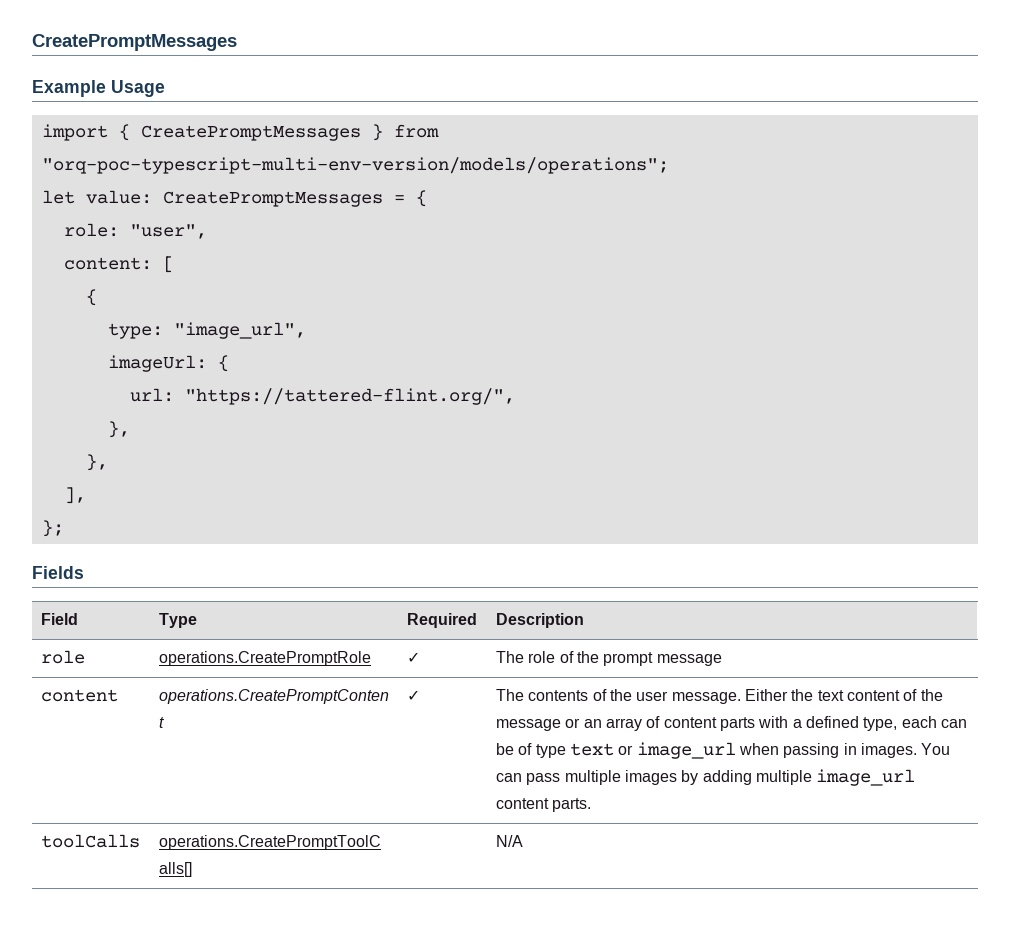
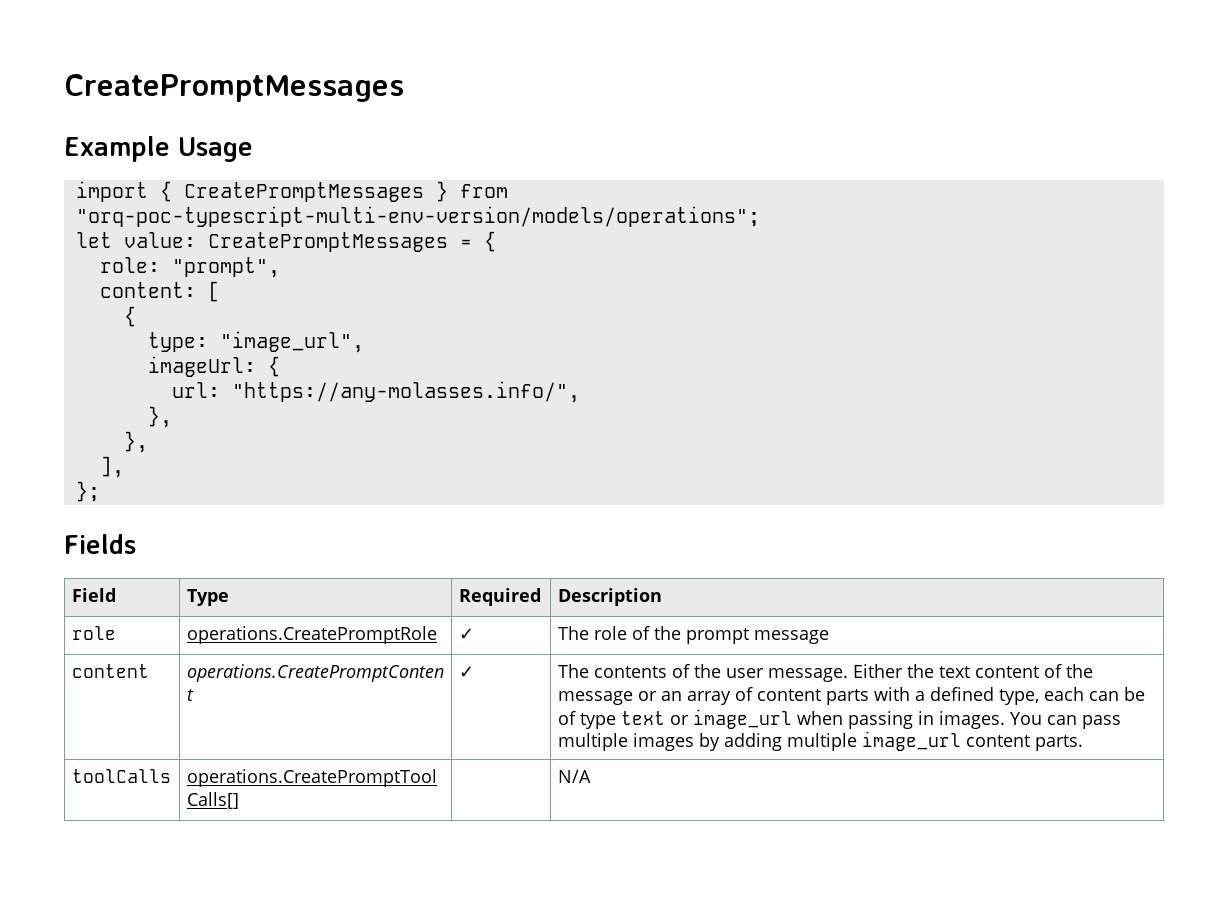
[129,224,207,239] "user", -> [171,257,280,278] "prompt",
[184,388,515,405] "https://tattered-flint.org/", -> [231,381,580,403] "https://any-molasses.info/",

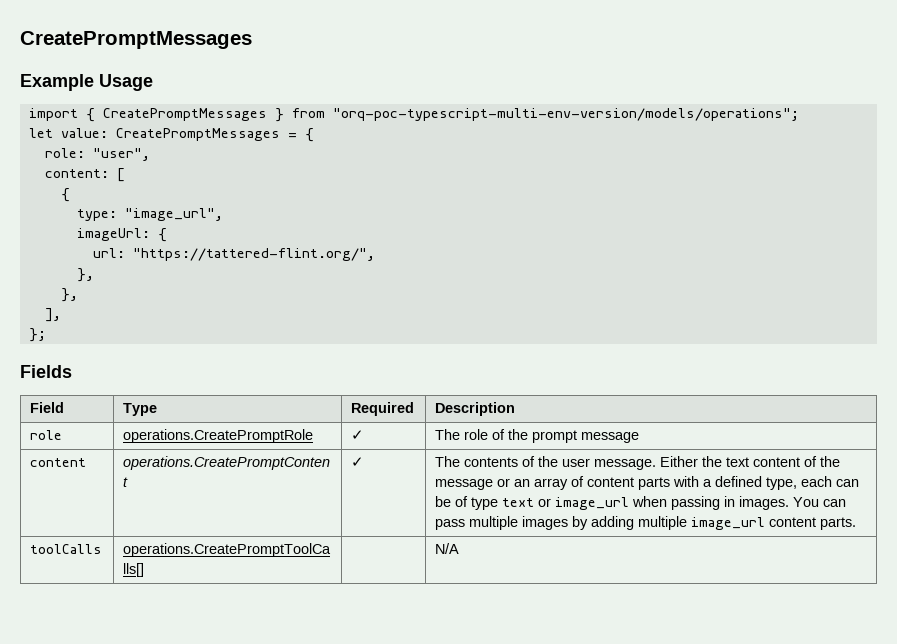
[171,257,280,278] "prompt", -> [92,148,150,161] "user",
[231,381,580,403] "https://any-molasses.info/", -> [132,248,375,261] "https://tattered-flint.org/",

